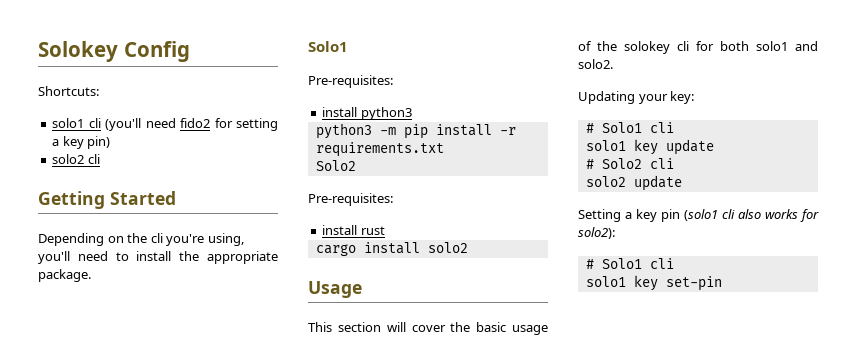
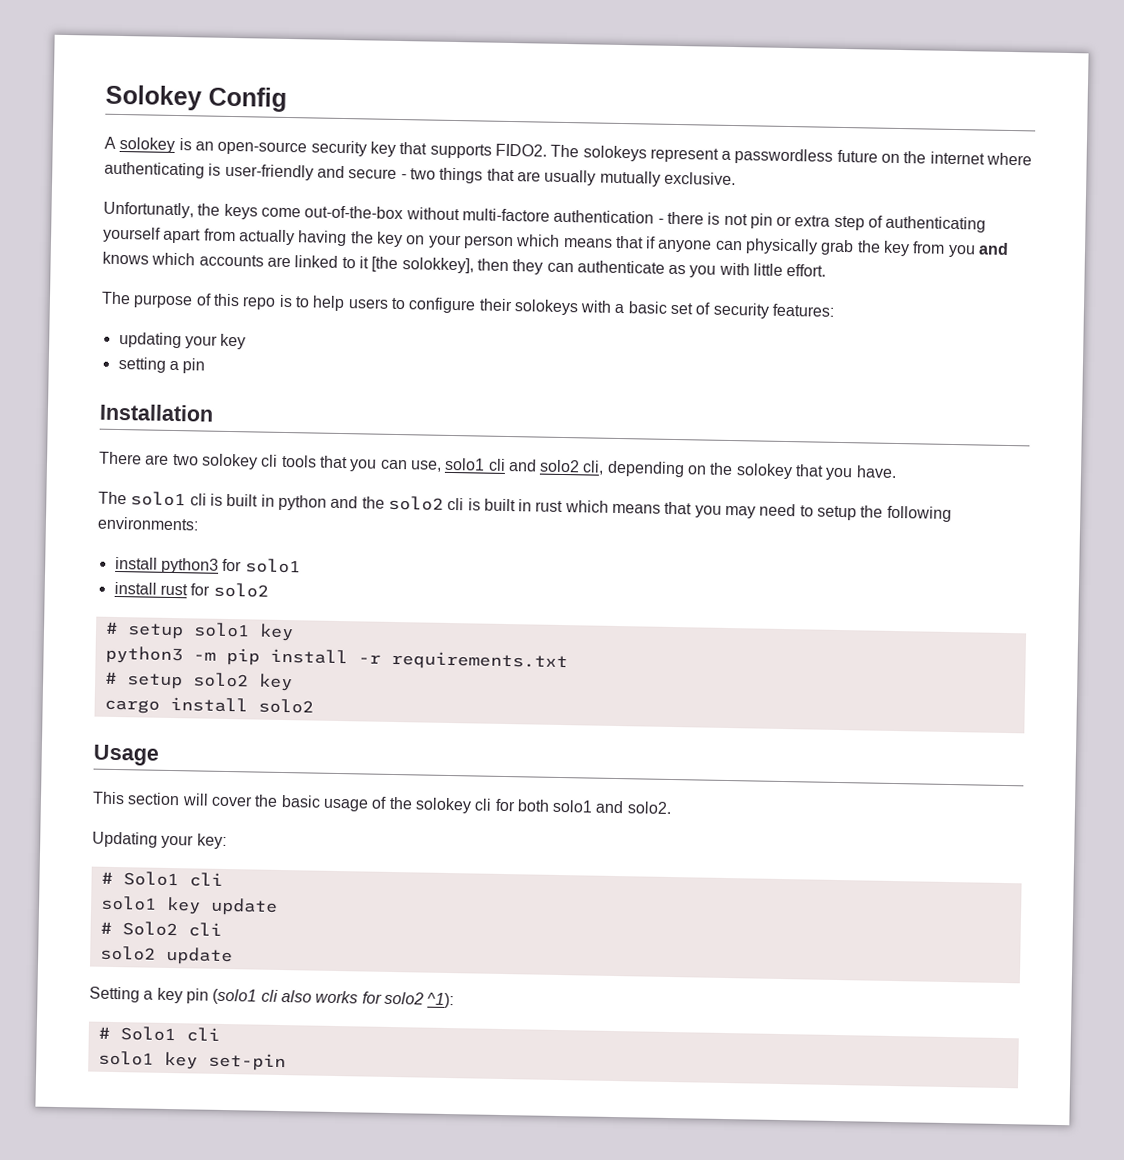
[38,86,99,96] [52,118,278,131] [52,136,111,149] [52,154,100,164] [38,191,176,209] [38,233,244,246] [38,251,278,264] [38,269,91,282] [308,41,348,52] [308,75,393,88] [322,107,412,120] Shortcuts: // solo1 cli (you'll need fido2 for setting a key pin) // solo2 cli // Getting Started // Depending on the cli you're using, you'll need to install the appropriate package. // Solo1 // Pre-requisites: // install python3 -> [104,136,1033,166] [104,161,736,187] [103,201,987,233] [103,226,1010,258] [102,251,827,278] [101,291,835,319] [118,331,247,350] [117,356,206,374] [99,403,214,422] [99,451,897,481] [98,491,952,522] [97,516,199,531] [114,556,301,574] [113,581,269,598] [104,621,294,642] A solokey is an open-source security key that supports FIDO2. The solokeys represent a passwordless future on the internet where authenticating is user-friendly and secure - two things that are usually mutually exclusive. // Unfortunatly, the keys come out-of-the-box without multi-factore authentication - there is not pin or extra step of authenticating yourself apart from actually having the key on your person which means that if anyone can physically grab the key from you and knows which accounts are linked to it [the solokkey], then they can authenticate as you with little effort. // The purpose of this repo is to help users to configure their solokeys with a basic set of security features: // updating your key // setting a pin // Installation // There are two solokey cli tools that you can use, solo1 cli and solo2 cli, depending on the solokey that you have. // The solo1 cli is built in python and the solo2 cli is built in rust which means that you may need to setup the following environments: // install python3 for solo1 // install rust for solo2 // # setup solo1 key
[315,160,356,171] [308,193,393,206] [322,225,385,235] Solo2 // Pre-requisites: // install rust -> [104,671,293,692] # setup solo2 key
[578,227,615,239] solo2): -> [383,991,455,1009] solo2 ^1):

